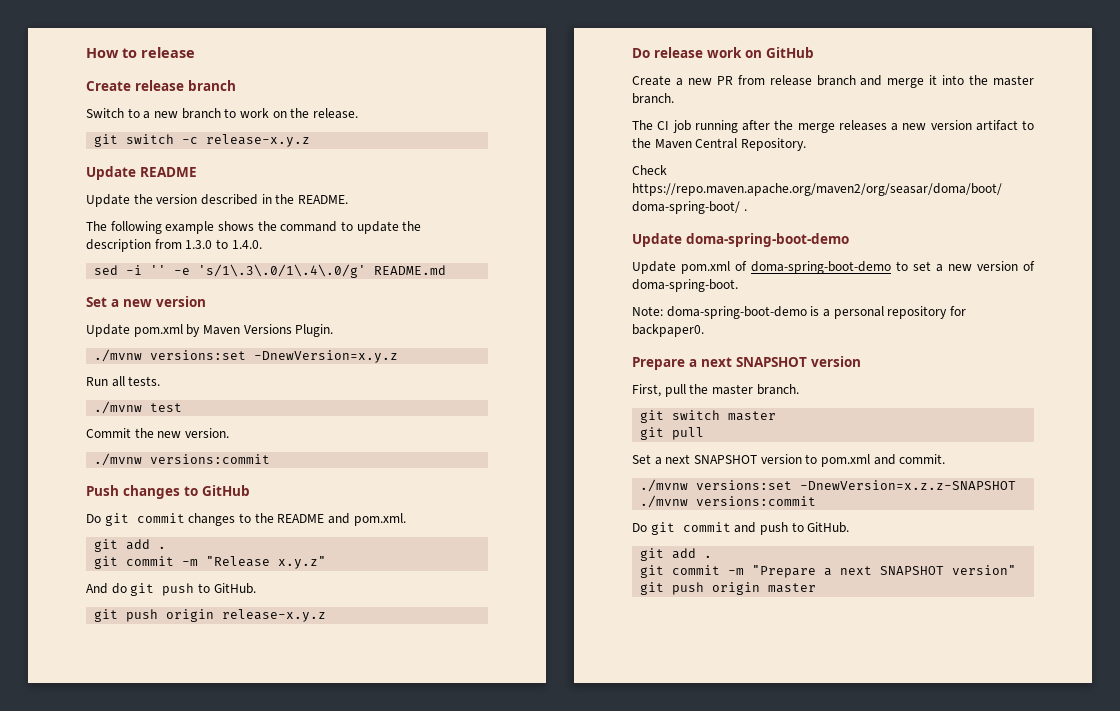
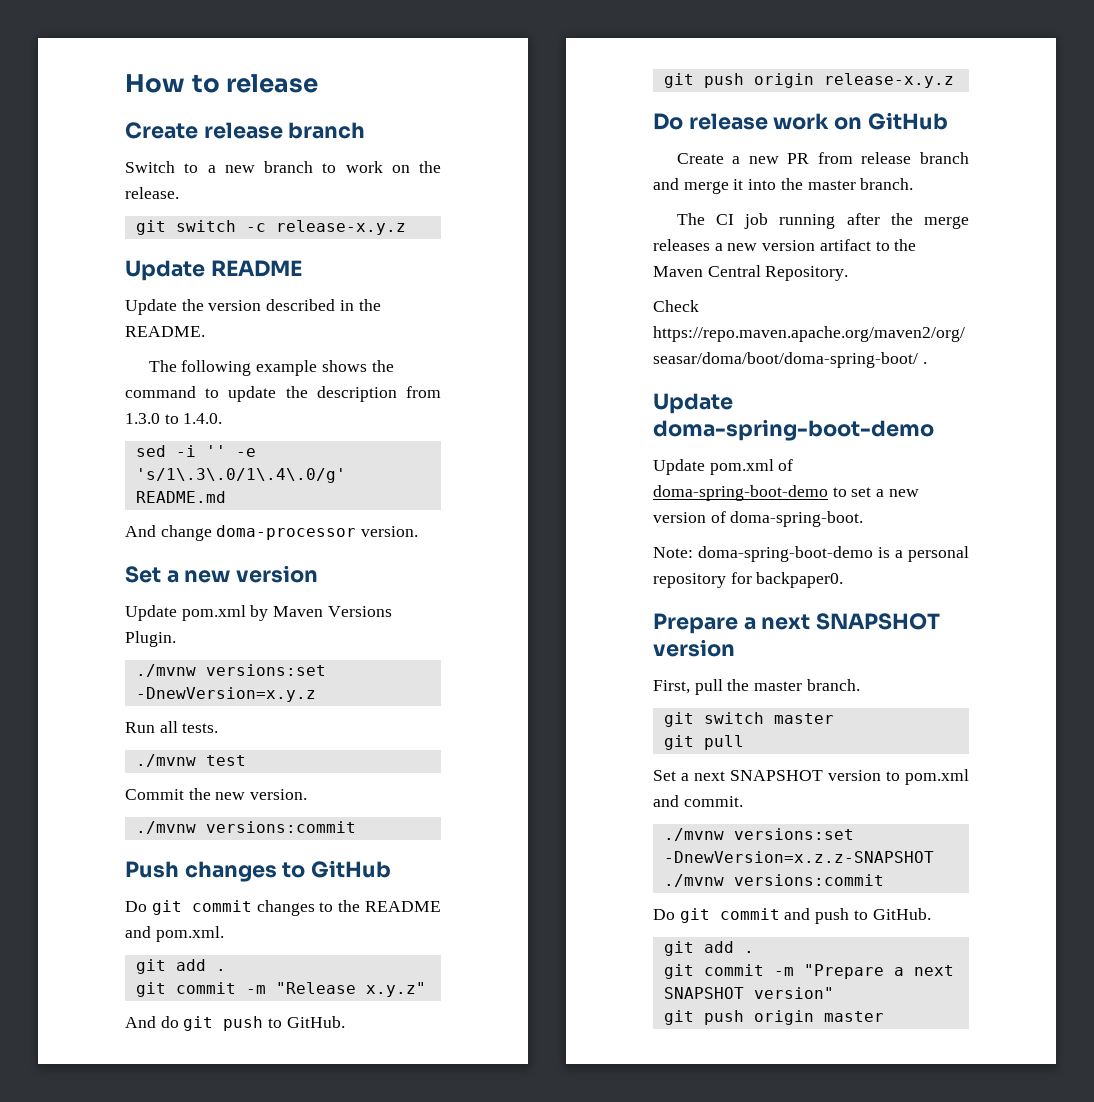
(447, 270) none -> [125,525,419,541] // And change doma-processor version.

